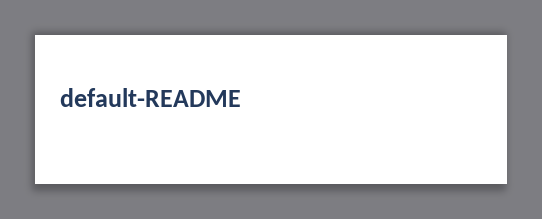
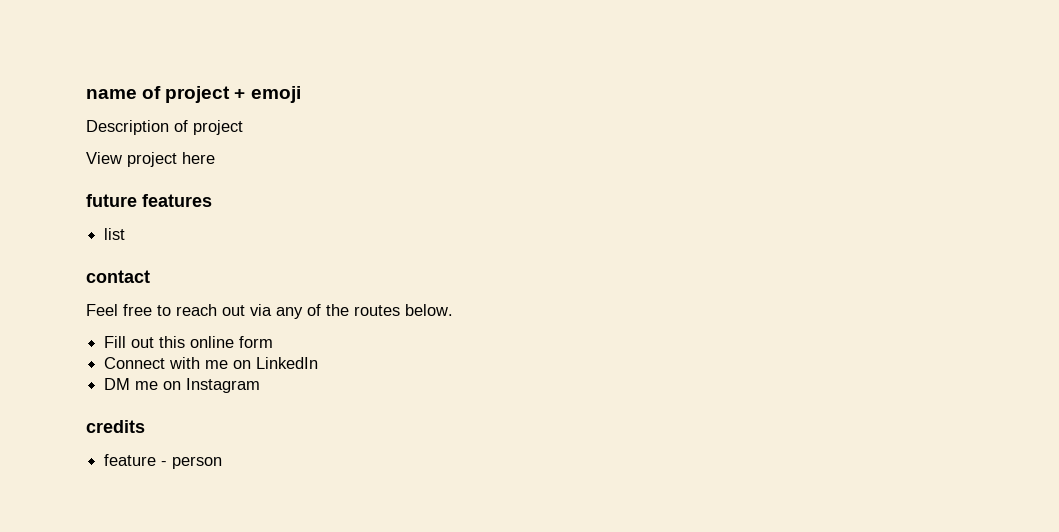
[60,88,241,107] default-README -> [86,86,301,103] [86,120,243,135] [86,152,215,167] [86,194,212,207] [104,228,126,240] [86,270,150,283] [86,304,453,319] [104,336,274,348] [104,357,319,369] [104,378,261,393] [86,420,145,433] [104,454,223,469] name of project + emoji // Description of project // View project here // future features // list // contact // Feel free to reach out via any of the routes below. // Fill out this online form // Connect with me on LinkedIn // DM me on Instagram // credits // feature - person

